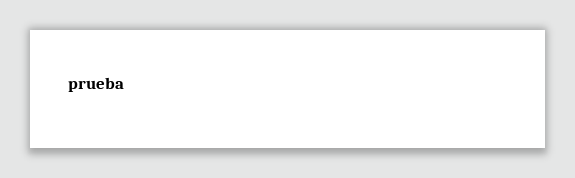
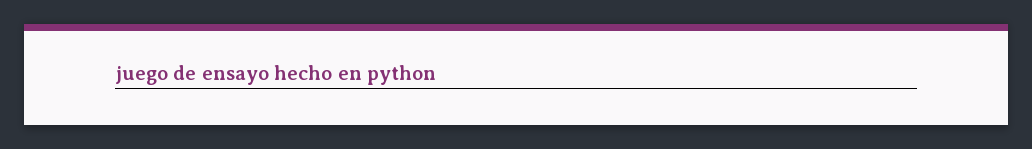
[68,77,124,92] prueba -> [115,65,436,85] juego de ensayo hecho en python

